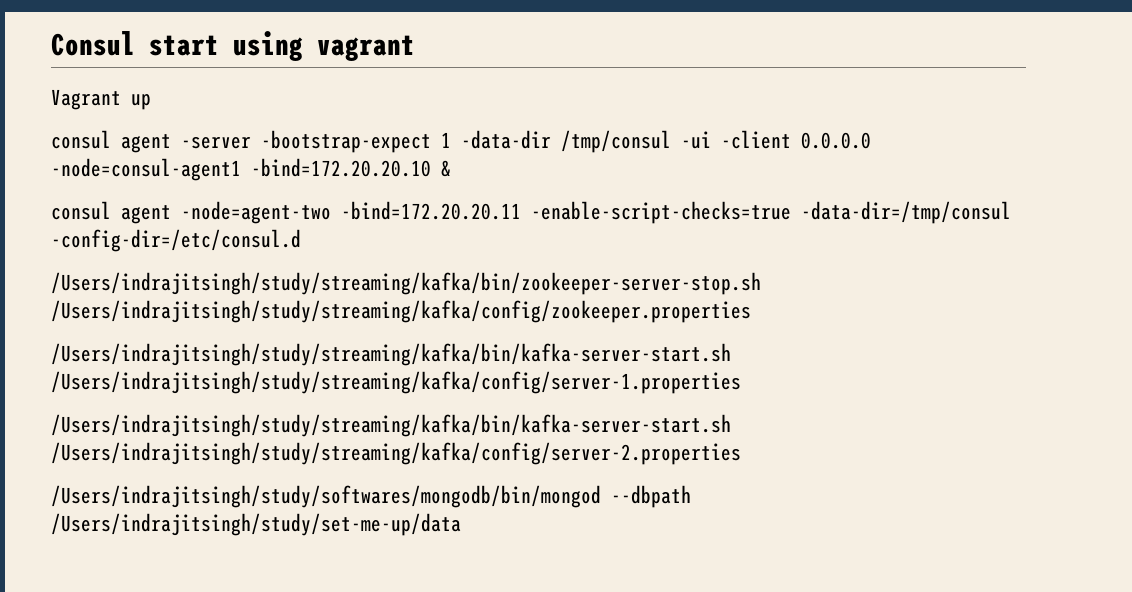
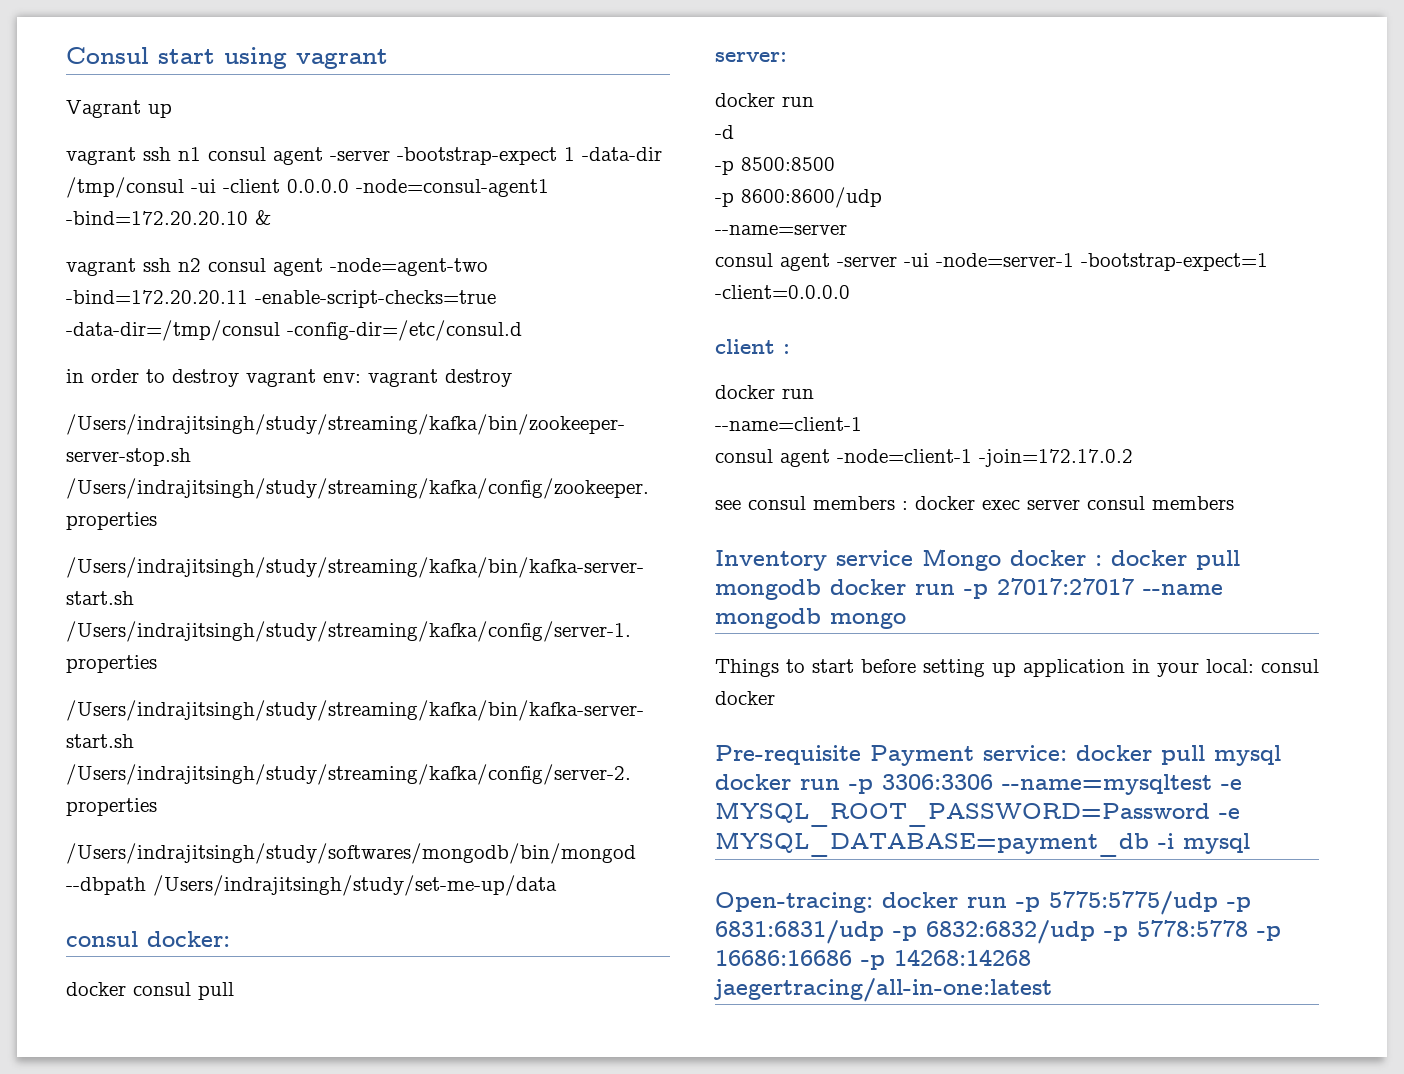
(151, 101) none -> [66,147,201,165] vagrant ssh n1
(451, 168) none -> [66,258,201,276] vagrant ssh n2
(301, 240) none -> [66,369,512,387] // in order to destroy vagrant env: vagrant destroy
(461, 524) none -> [66,931,230,947] [66,982,234,1000] [715,52,787,62] [715,93,814,107] [715,125,734,139] [715,157,835,175] [715,187,882,208] [715,224,847,235] [715,253,1268,271] [715,285,850,299] [715,339,790,354] [715,385,814,399] [715,417,862,431] [715,449,1133,467] [715,496,1234,510] [715,549,1240,571] [715,578,1223,600] [715,608,906,629] [715,659,1319,677] [715,691,775,705] [715,745,1281,766] [715,774,1242,795] [715,802,1240,827] [715,832,1250,857] [715,891,1251,915] [715,920,1281,944] [715,949,1031,970] [714,978,1052,1002] // consul docker: // docker consul pull // server: // docker run // -d // -p 8500:8500 // -p 8600:8600/udp // --name=server // consul agent -server -ui -node=server-1 -bootstrap-expect=1 -client=0.0.0.0 // client : // docker run // --name=client-1 // consul agent -node=client-1 -join=172.17.0.2 // see consul members : docker exec server consul members // Inventory service Mongo docker : docker pull mongodb docker run -p 27017:27017 --name mongodb mongo // Things to start before setting up application in your local: consul docker // Pre-requisite Payment service: docker pull mysql docker run -p 3306:3306 --name=mysqltest -e MYSQL_ROOT_PASSWORD=Password -e MYSQL_DATABASE=payment_db -i mysql // Open-tracing: docker run -p 5775:5775/udp -p 6831:6831/udp -p 6832:6832/udp -p 5778:5778 -p 16686:16686 -p 14268:14268 jaegertracing/all-in-one:latest

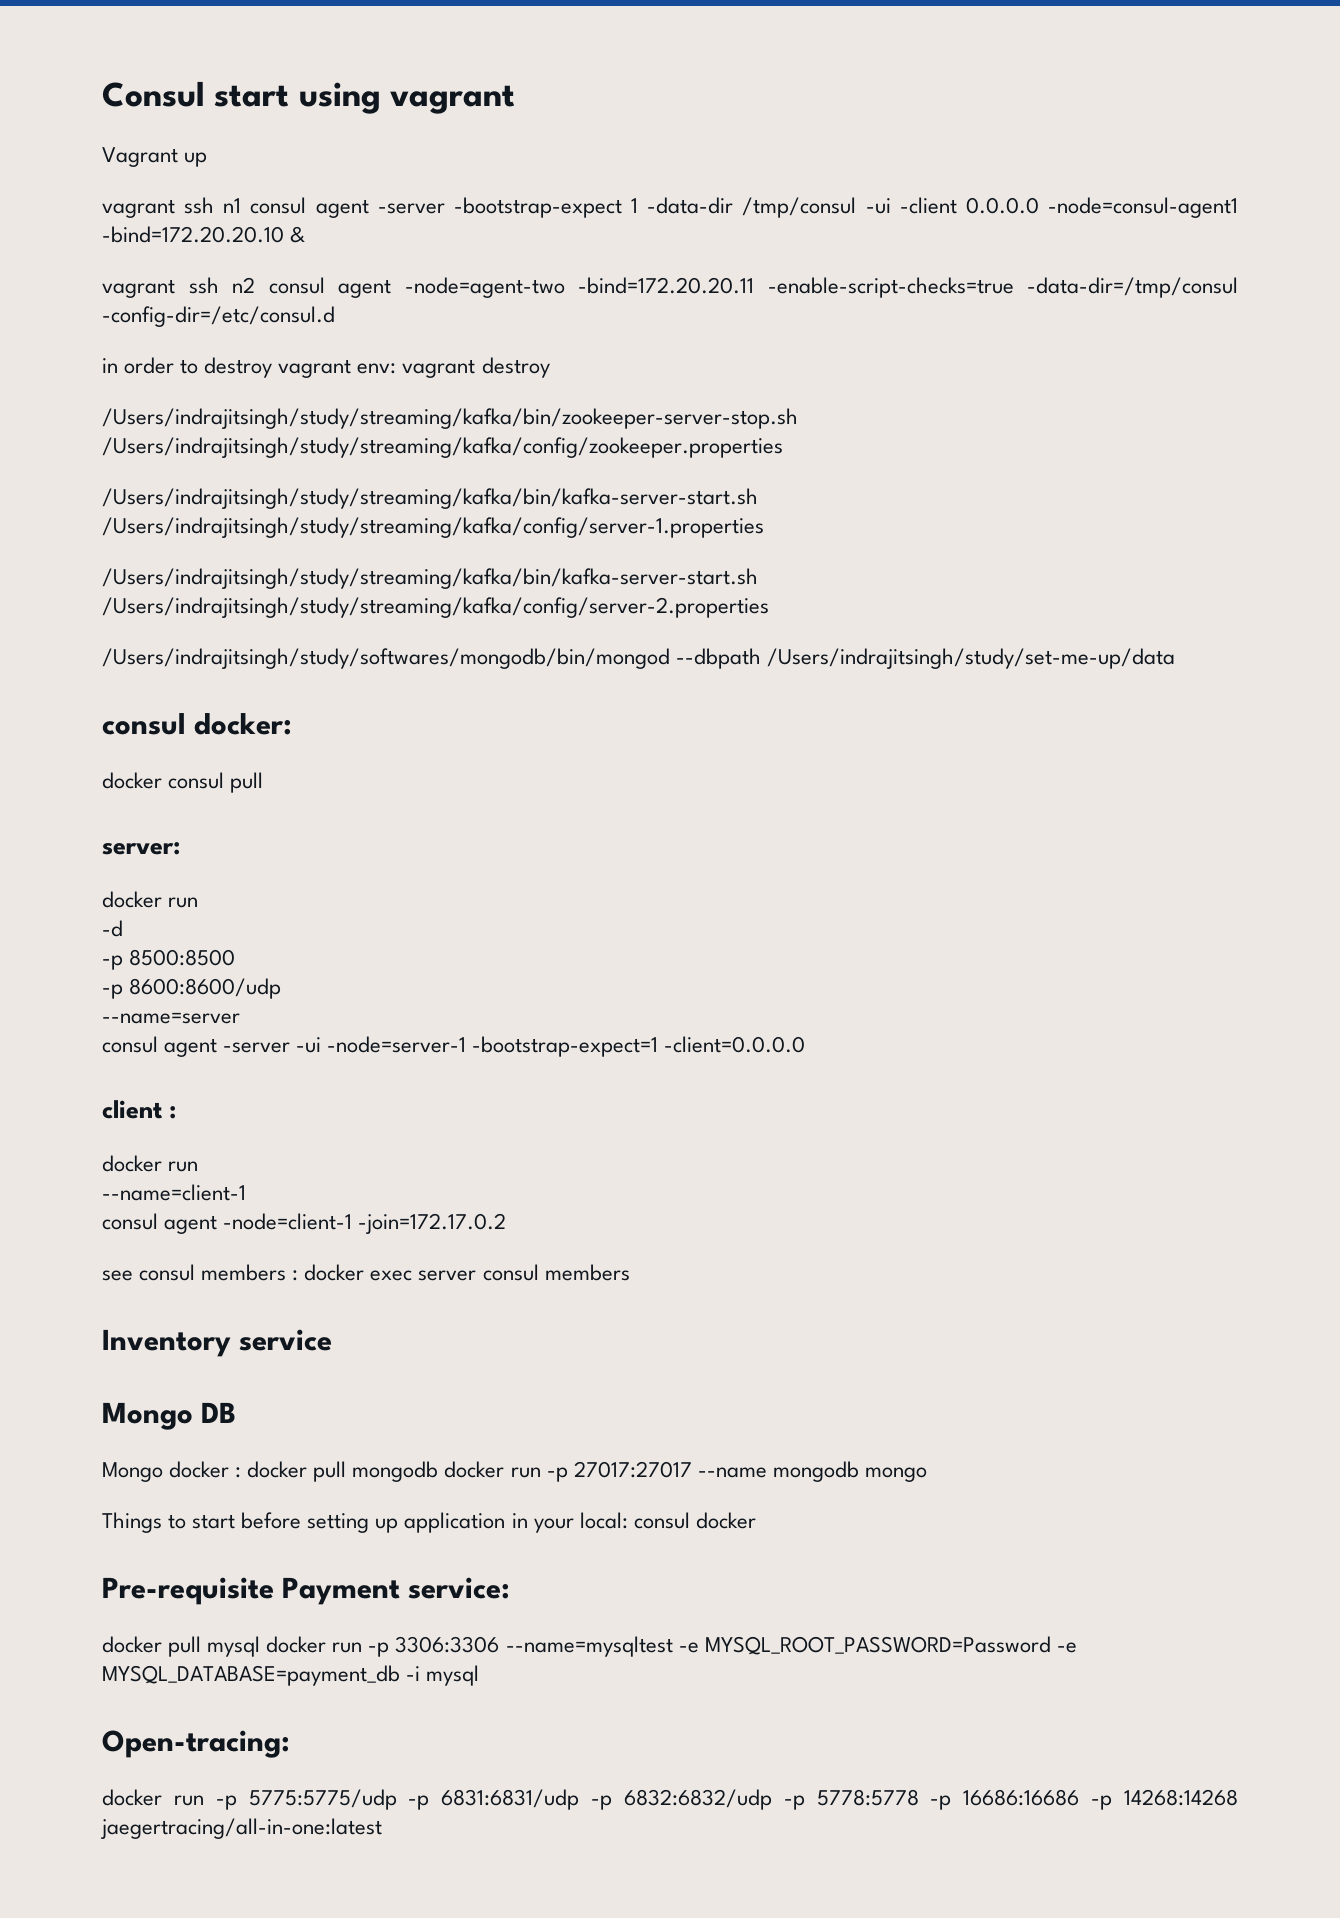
(913, 558) none -> [102,1402,237,1430] // Mongo DB //
(1067, 753) none -> (511, 1588) //
(873, 902) none -> (290, 1744) //

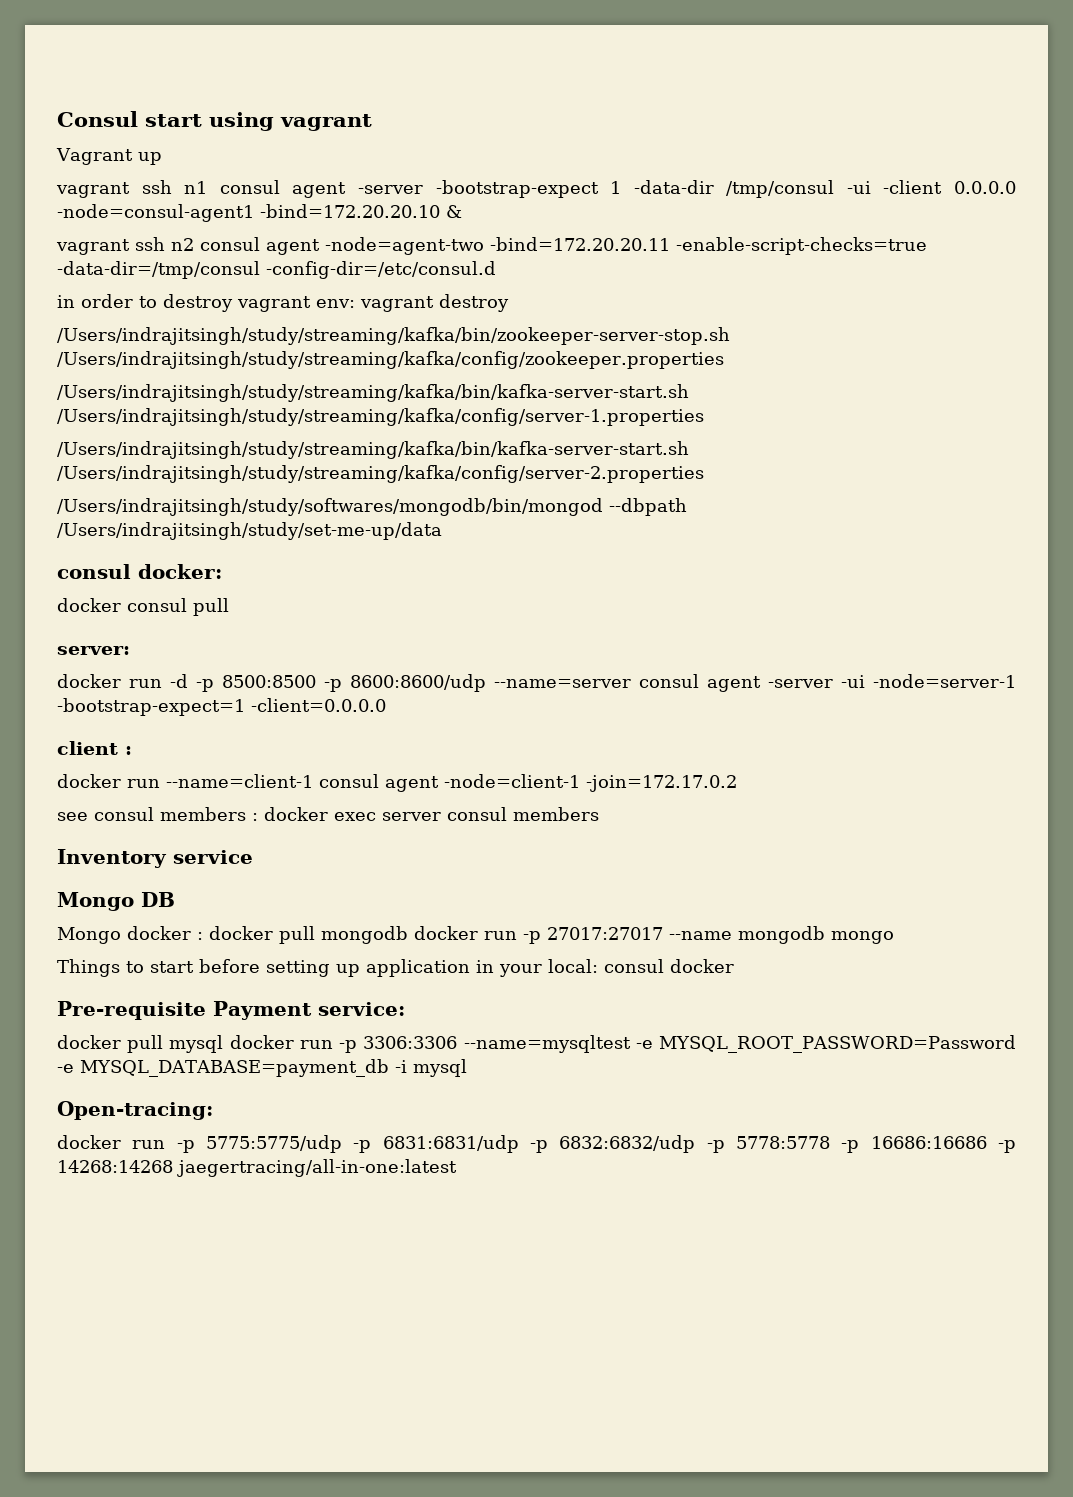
(199, 902) // -> (162, 683) none
(123, 928) // -> (188, 681) none
(236, 957) // -> (316, 681) none
(282, 988) // -> (486, 683) none
(240, 1018) // -> (631, 683) none
(199, 1166) // -> (160, 783) none
(246, 1192) // -> (313, 781) none

